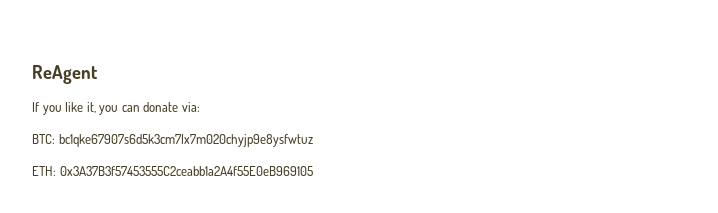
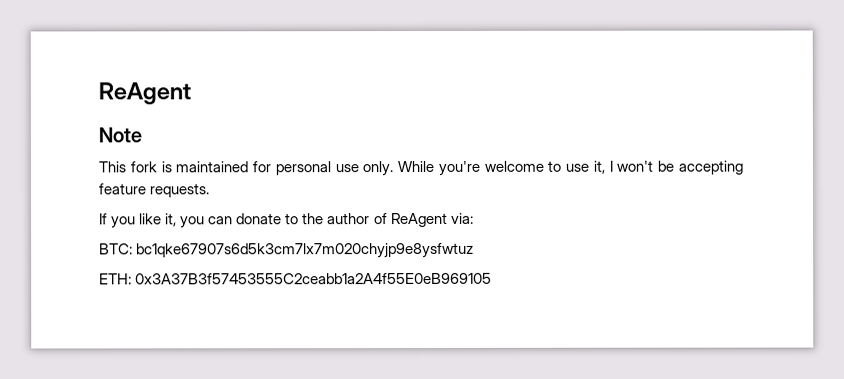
[32,65,98,84] ReAgent -> [98,82,191,105] [98,127,142,143] [98,160,743,177] [98,183,211,198] ReAgent // Note // This fork is maintained for personal use only. While you're welcome to use it, I won't be accepting feature requests.
(179, 107) none -> [285,212,448,228] to the author of ReAgent

